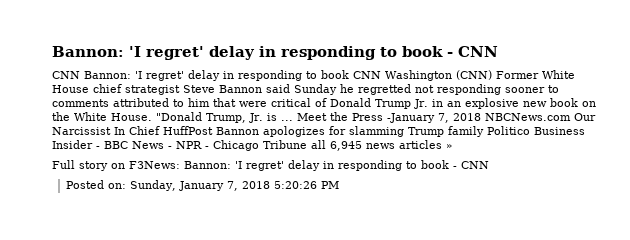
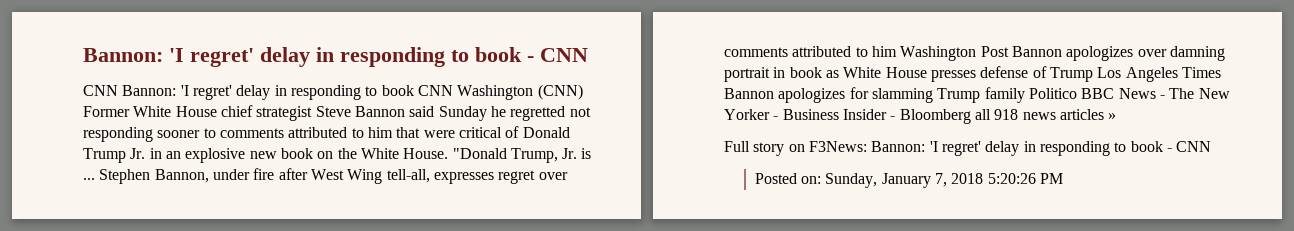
[296,112,596,123] [52,126,213,135] Meet the Press -January 7, 2018 NBCNews.com Our Narcissist In Chief HuffPost -> [99,168,568,184] [724,46,1225,61] [724,66,1221,82] Stephen Bannon, under fire after West Wing tell-all, expresses regret over comments attributed to him Washington Post Bannon apologizes over damning portrait in book as White House presses defense of Trump Los Angeles Times
[534,127,585,135] [52,140,362,151] Business Insider - BBC News - NPR - Chicago Tribune all 6,945 -> [1081,88,1230,99] [724,109,1019,124] BBC News - The New Yorker - Business Insider - Bloomberg all 918

